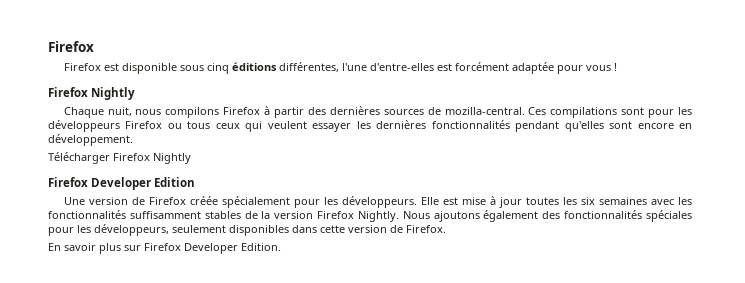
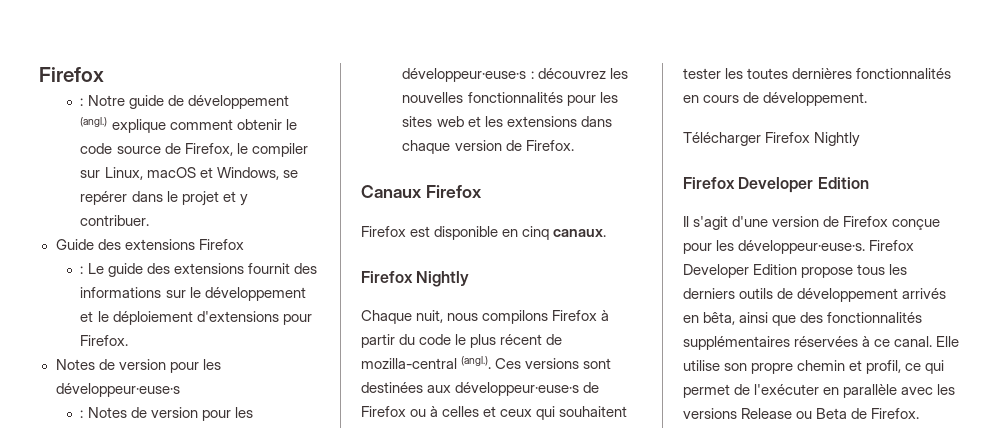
[48,41,94,52] [63,62,617,74] Firefox // Firefox est disponible sous cinq éditions différentes, l'une d'entre-elles est forcément adaptée pour vous ! -> [39,67,104,82] [80,95,289,109] [80,117,297,133] [80,143,308,157] [80,167,298,180] [80,191,248,206] [80,215,150,226] [55,239,244,250] [80,263,317,277] [80,287,306,301] [80,311,312,325] [80,335,129,346] [55,359,221,373] [55,383,180,397] [80,407,253,421] [402,68,628,82] [402,92,618,106] [402,116,612,127] [402,140,574,154] [361,185,482,198] [361,226,607,240] Firefox // : Notre guide de développement (angl.) explique comment obtenir le code source de Firefox, le compiler sur Linux, macOS et Windows, se repérer dans le projet et y contribuer. // Guide des extensions Firefox // : Le guide des extensions fournit des informations sur le développement et le déploiement d'extensions pour Firefox. // Notes de version pour les développeur·euse·s // : Notes de version pour les développeur·euse·s : découvrez les nouvelles fonctionnalités pour les sites web et les extensions dans chaque version de Firefox. // Canaux Firefox // Firefox est disponible en cinq canaux.
[307,106,692,118] [48,120,692,132] des dernières sources de mozilla-central. Ces compilations sont pour les développeurs Firefox ou tous ceux qui veulent essayer les dernières fonctionnalités pendant qu'elles sont encore en -> [399,334,563,348] [361,356,612,369] [361,382,600,396] [361,406,628,420] [683,68,952,79] [683,92,760,103] du code le plus récent de mozilla-central (angl.). Ces versions sont destinées aux développeur·euse·s de Firefox ou à celles et ceux qui souhaitent tester les toutes dernières fonctionnalités en cours de
[63,196,692,208] [48,210,692,222] [48,224,446,236] [48,243,281,254] Une version de Firefox créée spécialement pour les développeurs. Elle est mise à jour toutes les six semaines avec les fonctionnalités suffisamment stables de la version Firefox Nightly. Nous ajoutons également des fonctionnalités spéciales pour les développeurs, seulement disponibles dans cette version de Firefox. // En savoir plus sur Firefox Developer Edition. -> [683,216,941,230] [683,240,915,254] [683,264,908,278] [683,288,947,302] [683,312,923,326] [683,336,960,350] [683,360,945,374] [683,384,956,398] [683,408,920,419] Il s'agit d'une version de Firefox conçue pour les développeur·euse·s. Firefox Developer Edition propose tous les derniers outils de développement arrivés en bêta, ainsi que des fonctionnalités supplémentaires réservées à ce canal. Elle utilise son propre chemin et profil, ce qui permet de l'exécuter en parallèle avec les versions Release ou Beta de Firefox.

